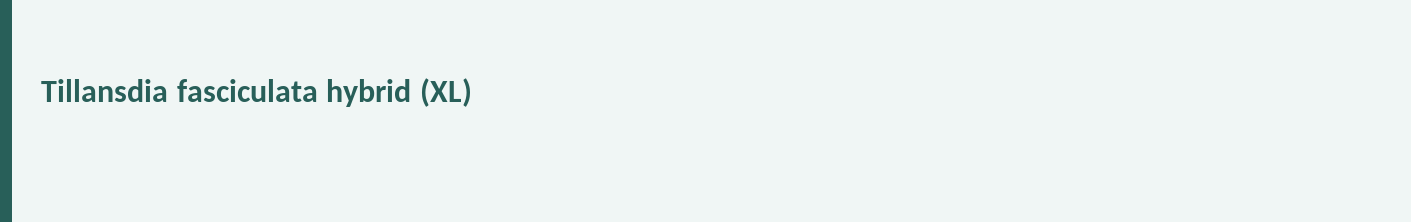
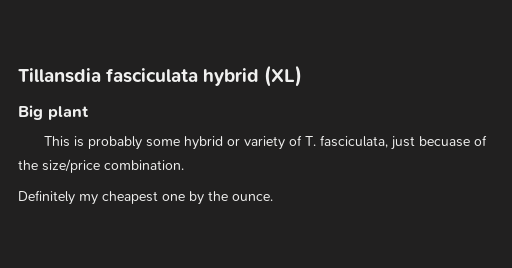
(472, 92) none -> [18,105,89,120] [44,135,488,150] [18,159,184,173] [18,190,273,205] // Big plant // This is probably some hybrid or variety of T. fasciculata, just becuase of the size/price combination. // Definitely my cheapest one by the ounce.

